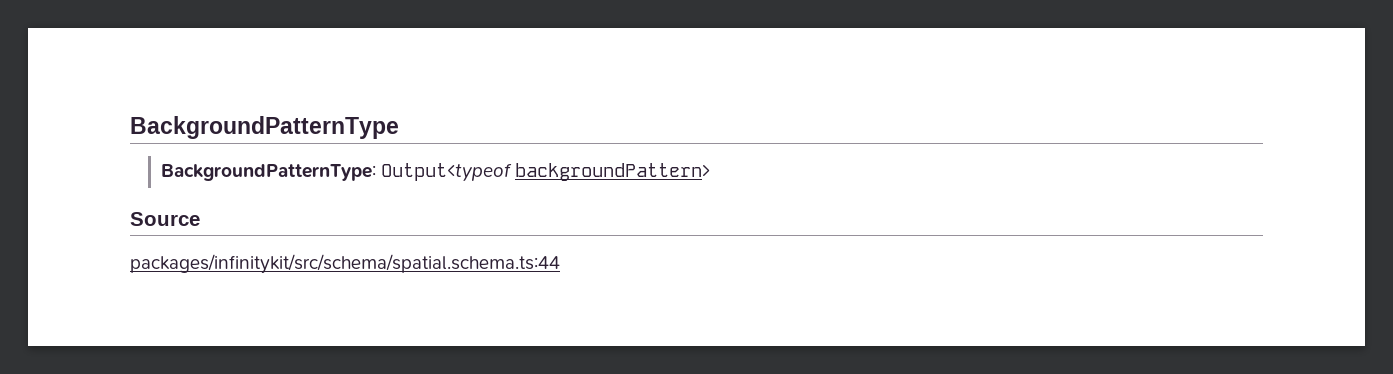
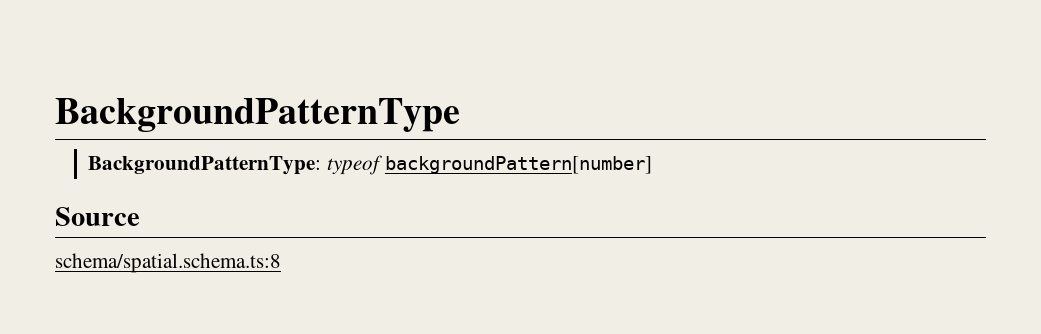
[381,163,711,182] Output<typeof backgroundPattern> -> [327,155,652,175] typeof backgroundPattern[number]
[130,254,560,274] packages/infinitykit/src/schema/spatial.schema.ts:44 -> [55,253,281,273] schema/spatial.schema.ts:8

